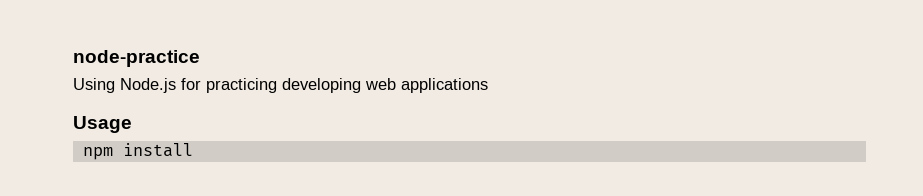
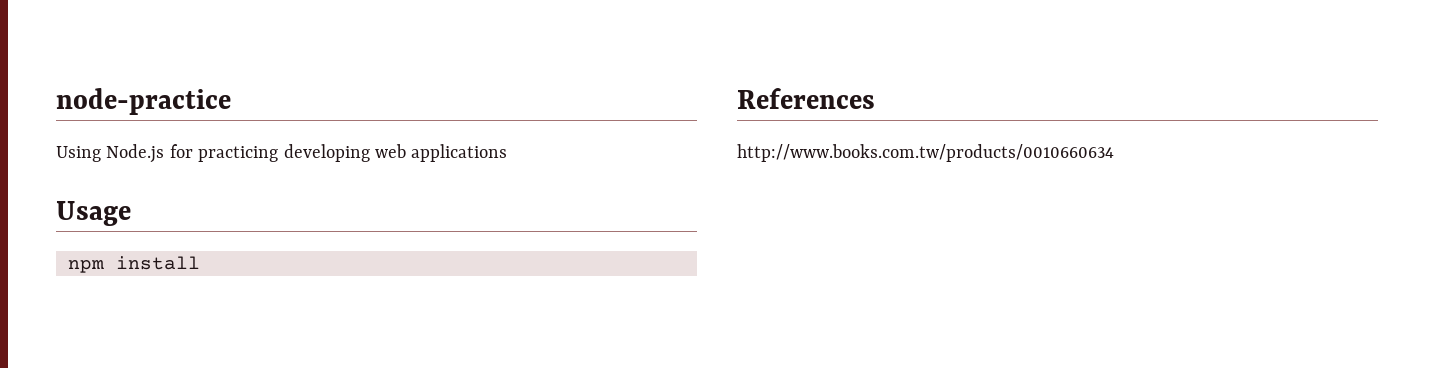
(193, 150) none -> [737,88,875,109] [737,144,1114,162] // References // http://www.books.com.tw/products/0010660634

